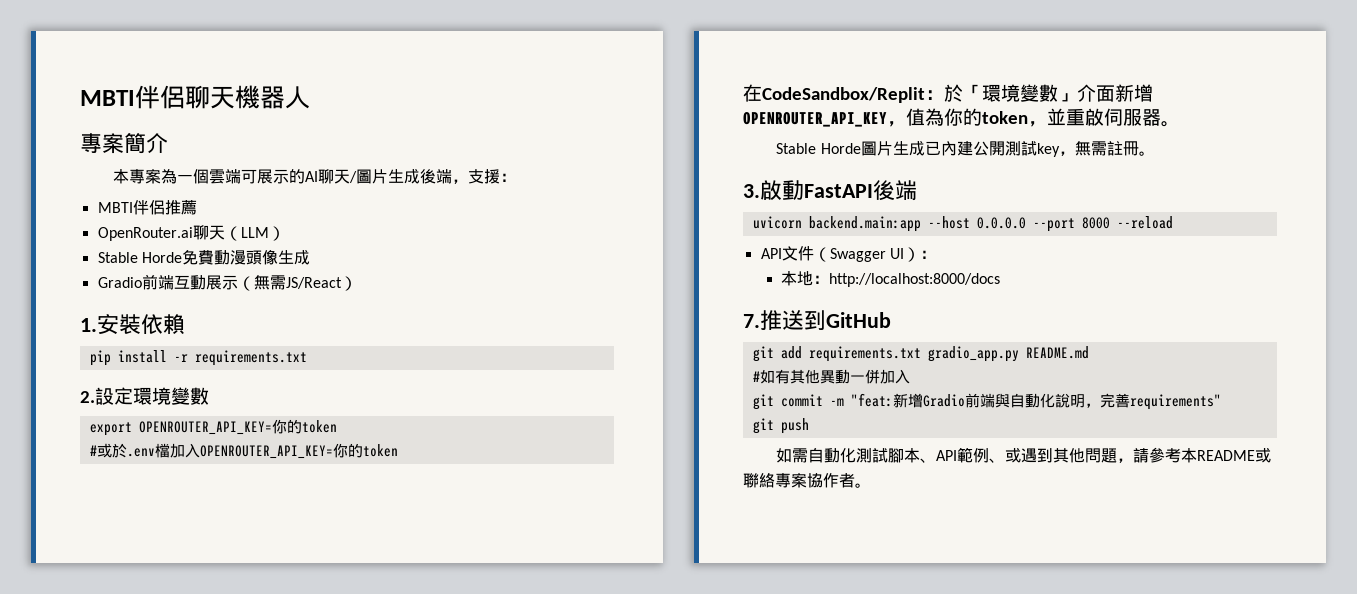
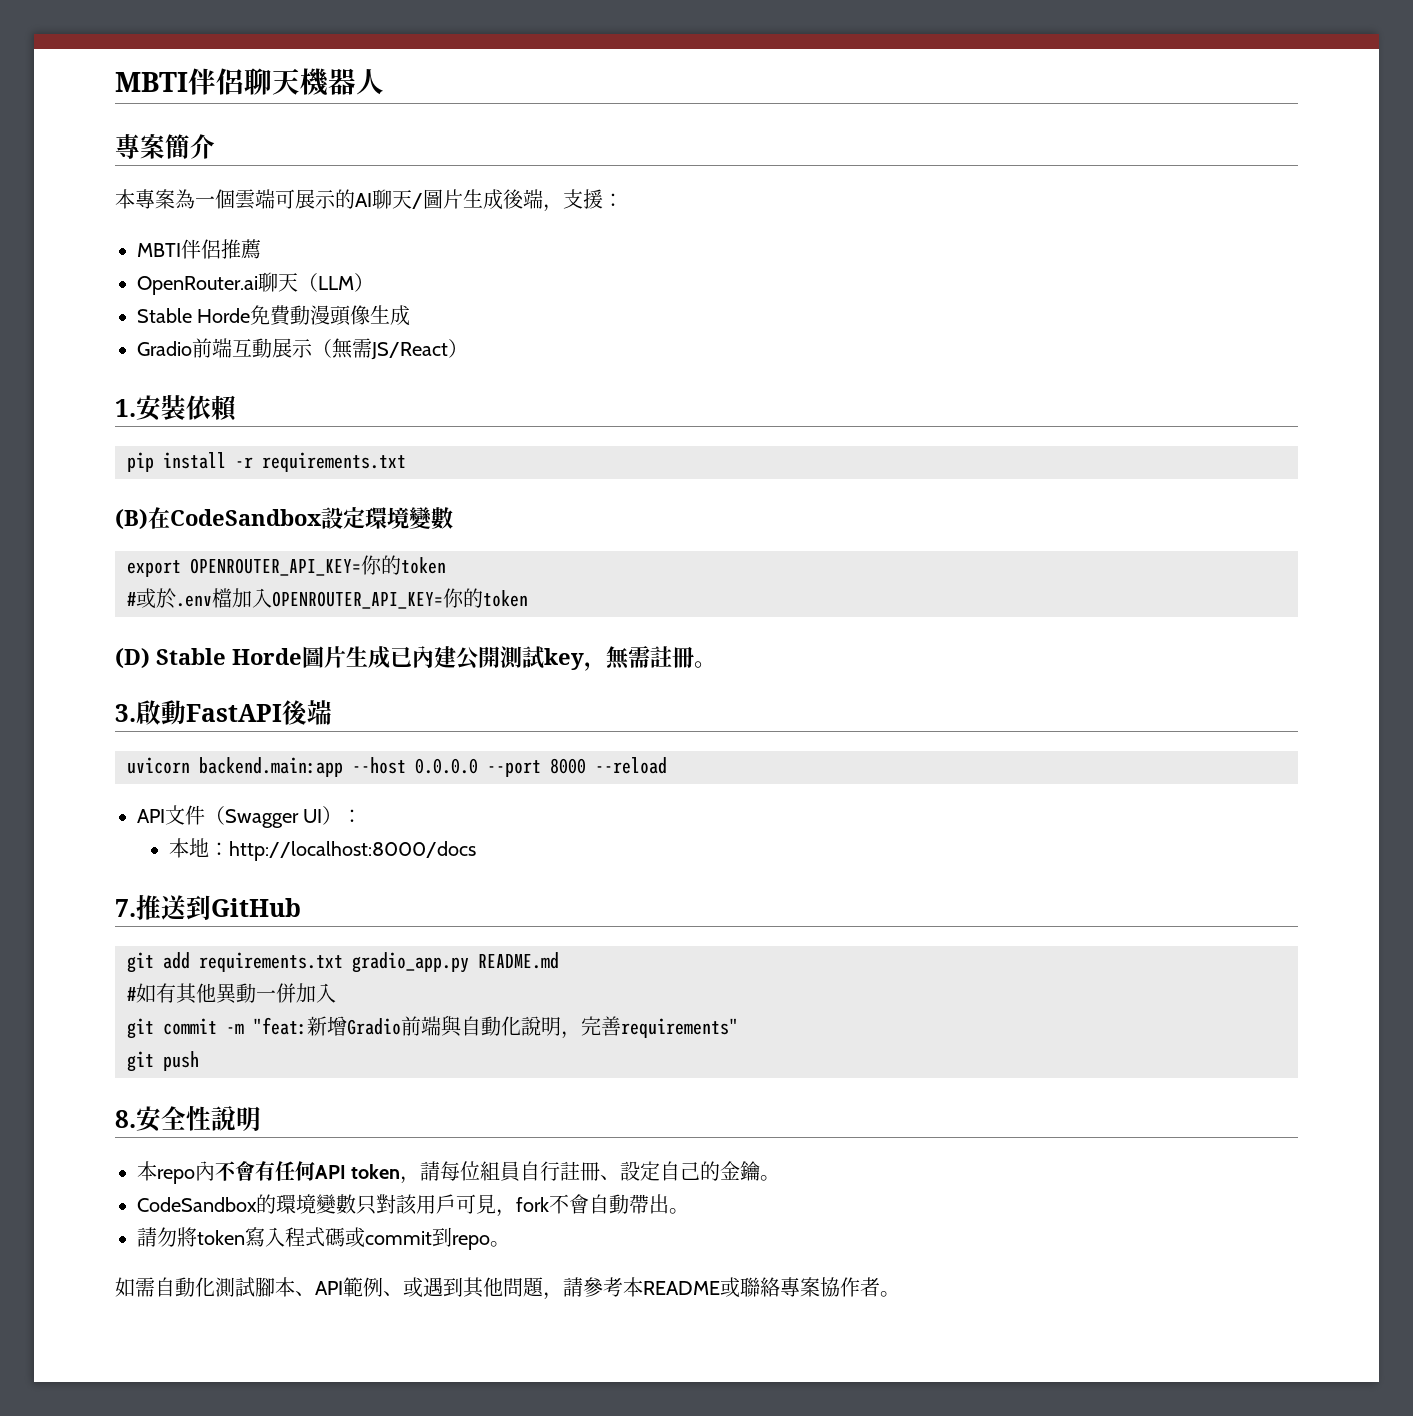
[80,391,95,403] 2. -> [115,507,322,530] (B)在CodeSandbox
[743,84,1153,103] [743,108,1180,127] 在CodeSandbox/Replit：於「環境變數」介面新增OPENROUTER_API_KEY，值為你的token，並重啟伺服器。 // -> [115,648,150,669] (D)
(809, 426) none -> [115,1106,261,1132] [137,1161,781,1184] [137,1194,689,1217] [137,1227,510,1250] // 8.安全性說明 // 本repo內不會有任何API token，請每位組員自行註冊、設定自己的金鑰。 // CodeSandbox的環境變數只對該用戶可見，fork不會自動帶出。 // 請勿將token寫入程式碼或commit到repo。

